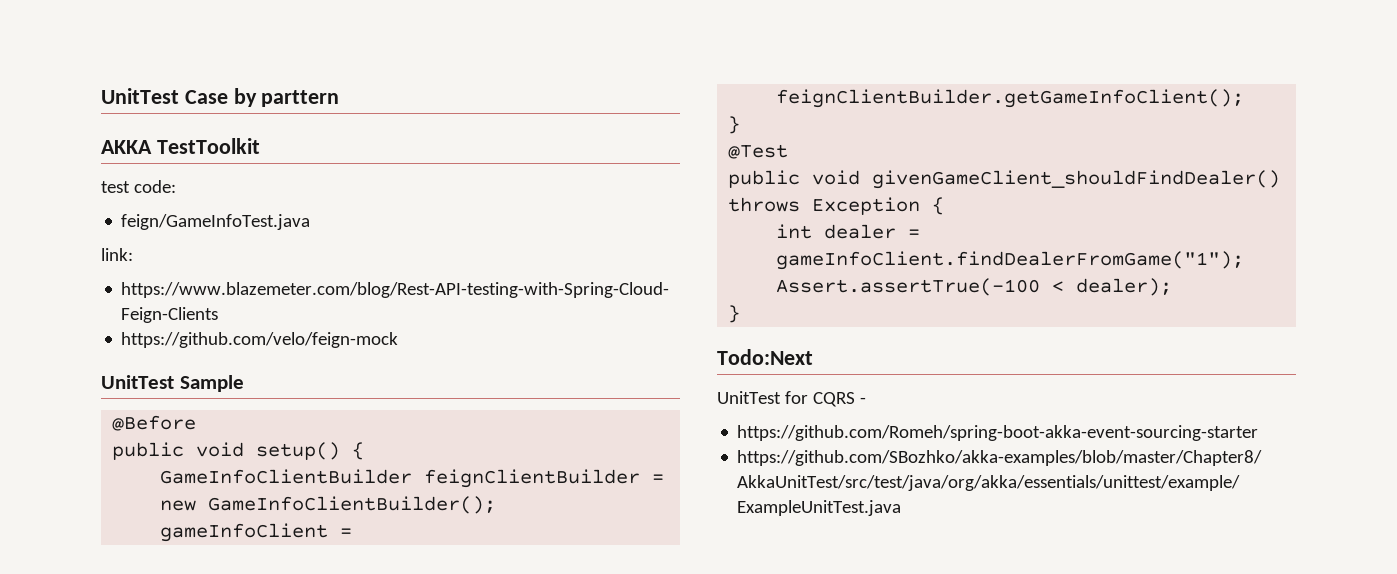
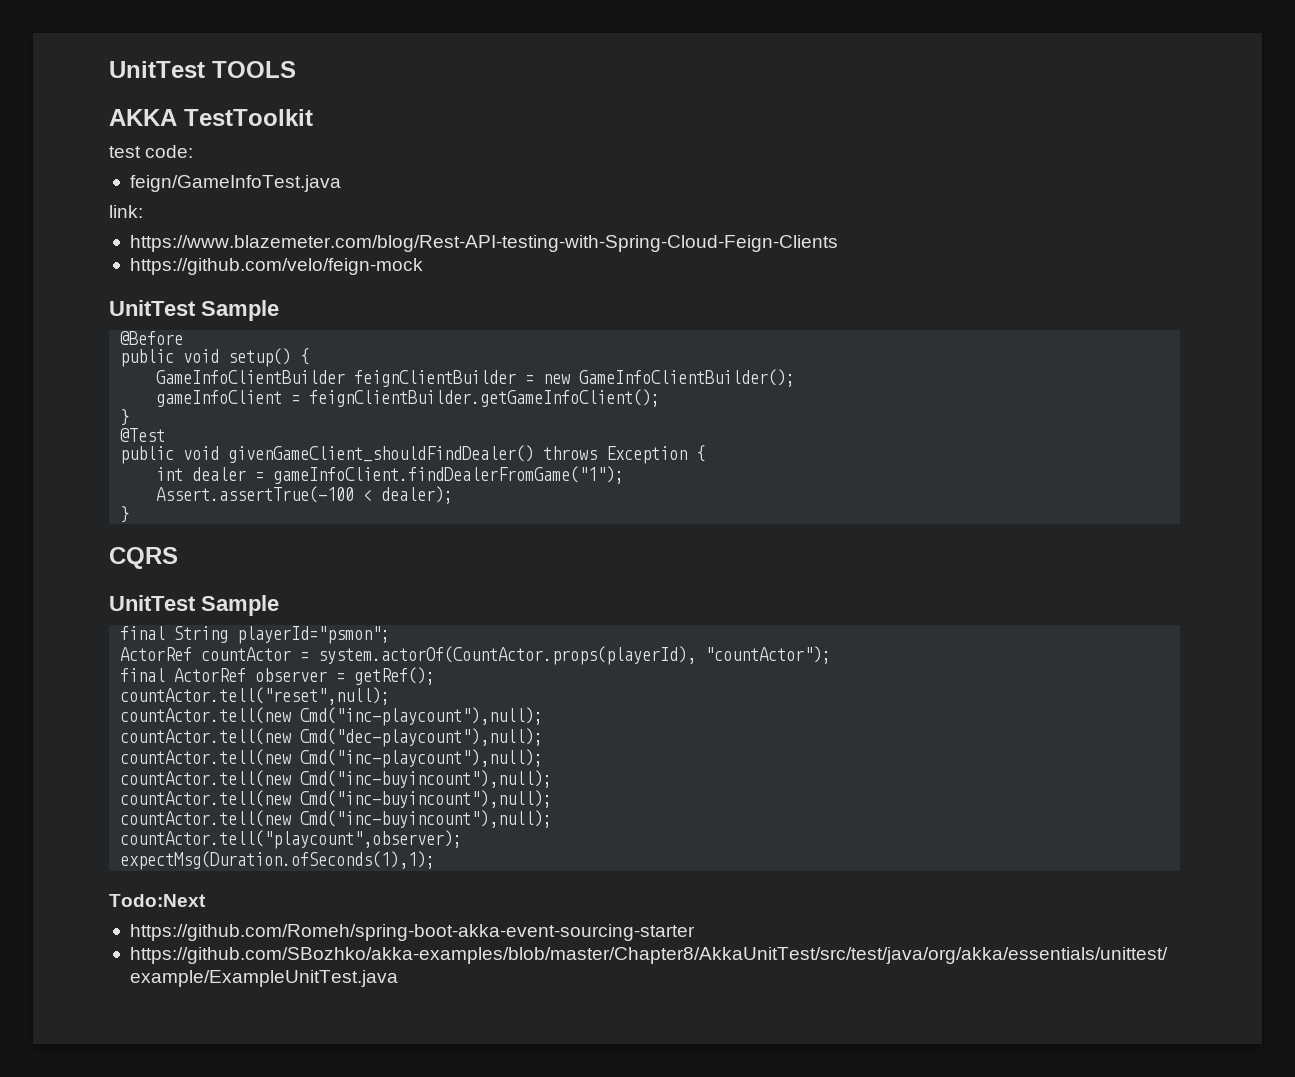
[101,88,340,107] UnitTest Case by parttern -> [109,61,296,78] UnitTest TOOLS
[717,349,813,365] [717,391,866,407] Todo:Next // UnitTest for CQRS - -> [109,547,178,569] [109,595,279,616] [120,626,391,644] [120,646,832,665] [120,667,436,685] [120,687,391,705] [120,707,544,726] [120,728,544,747] [120,749,544,768] [120,770,553,788] [120,790,553,808] [120,810,553,828] [120,830,463,849] [120,851,436,870] [109,894,206,907] CQRS // UnitTest Sample // final String playerId="psmon"; // ActorRef countActor = system.actorOf(CountActor.props(playerId), "countActor"); // final ActorRef observer = getRef(); // countActor.tell("reset",null); // countActor.tell(new Cmd("inc-playcount"),null); // countActor.tell(new Cmd("dec-playcount"),null); // countActor.tell(new Cmd("inc-playcount"),null); // countActor.tell(new Cmd("inc-buyincount"),null); // countActor.tell(new Cmd("inc-buyincount"),null); // countActor.tell(new Cmd("inc-buyincount"),null); // countActor.tell("playcount",observer); // expectMsg(Duration.ofSeconds(1),1); // Todo:Next

